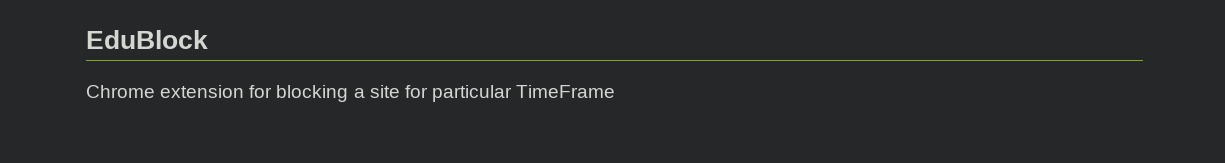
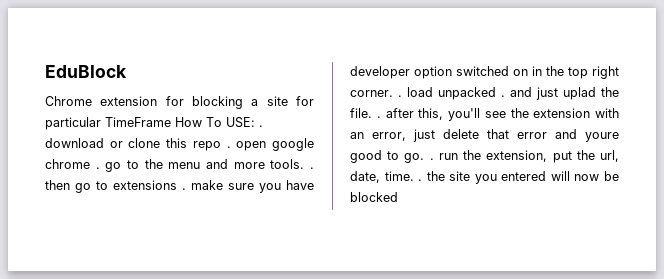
(616, 91) none -> [175,117,263,128] [45,138,314,151] [45,159,314,172] [45,180,314,193] [350,66,619,79] [350,87,619,100] [350,108,619,121] [350,129,619,142] [350,150,619,163] [350,171,619,184] [350,192,398,202] How To USE: . download or clone this repo . open google chrome . go to the menu and more tools. . then go to extensions . make sure you have developer option switched on in the top right corner. . load unpacked . and just uplad the file. . after this, you'll see the extension with an error, just delete that error and youre good to go. . run the extension, put the url, date, time. . the site you entered will now be blocked

